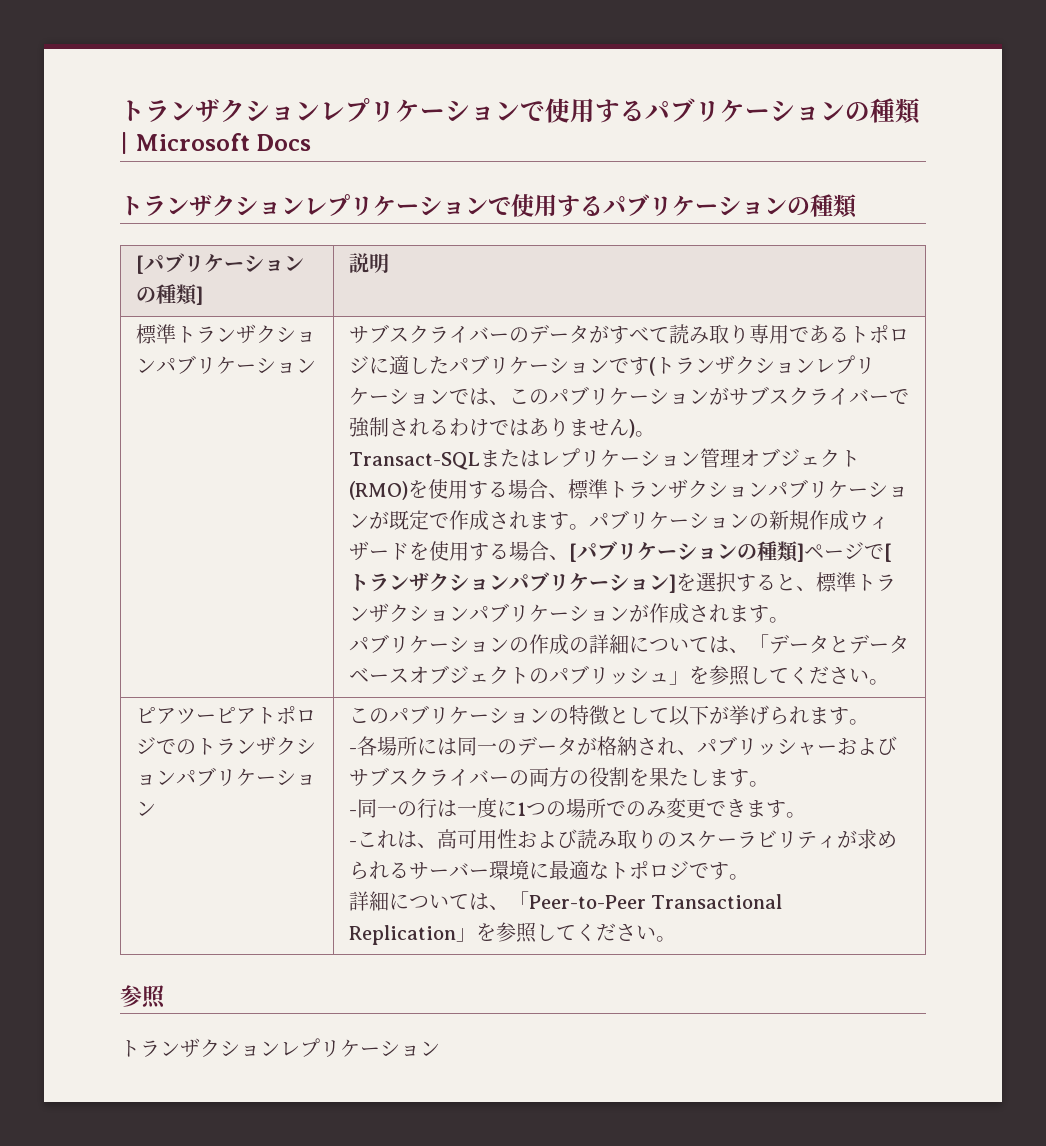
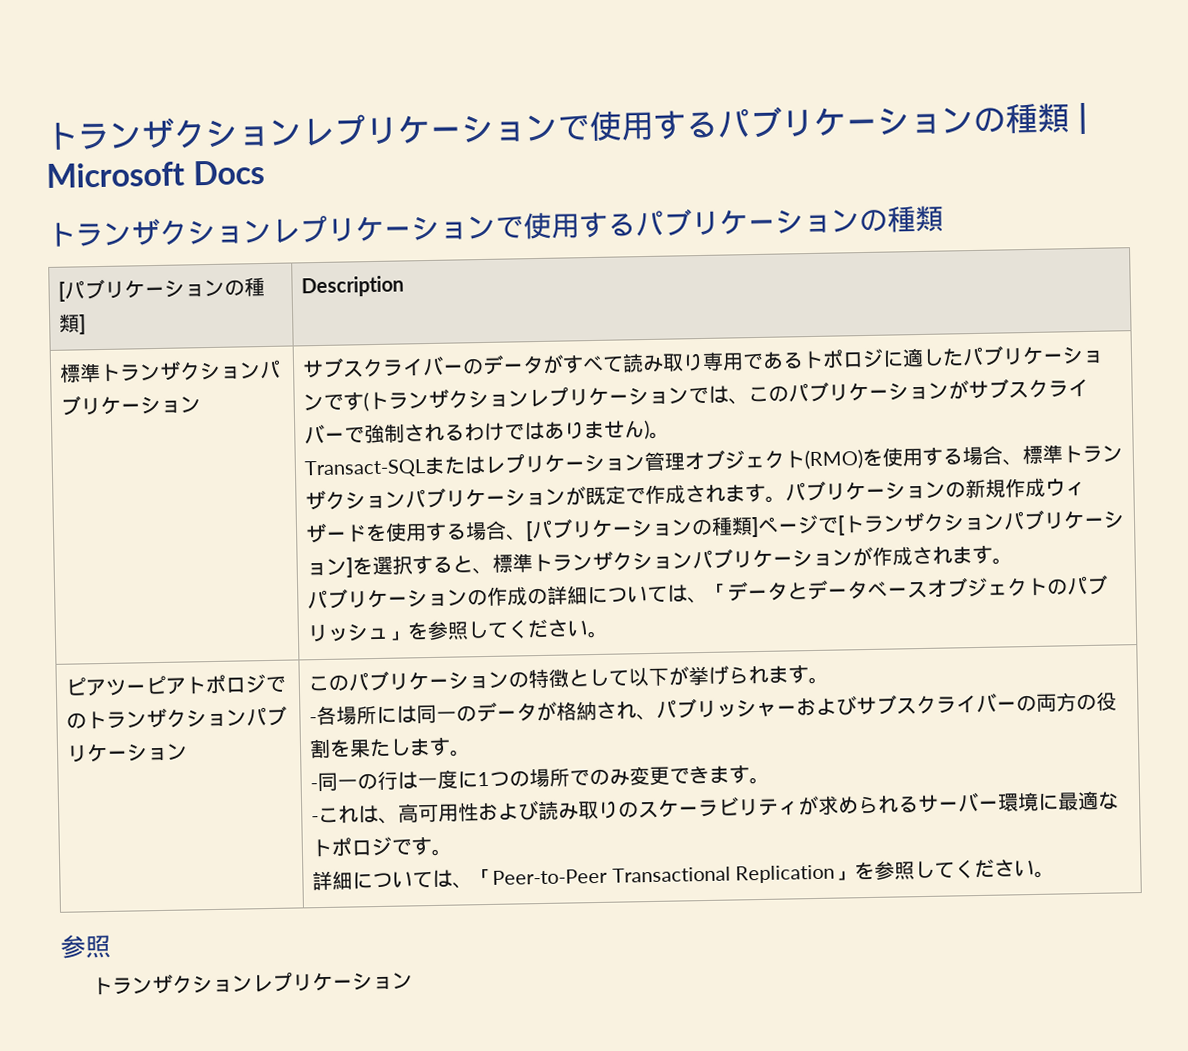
[348,253,389,273] 説明 -> [301,275,405,298] Description

